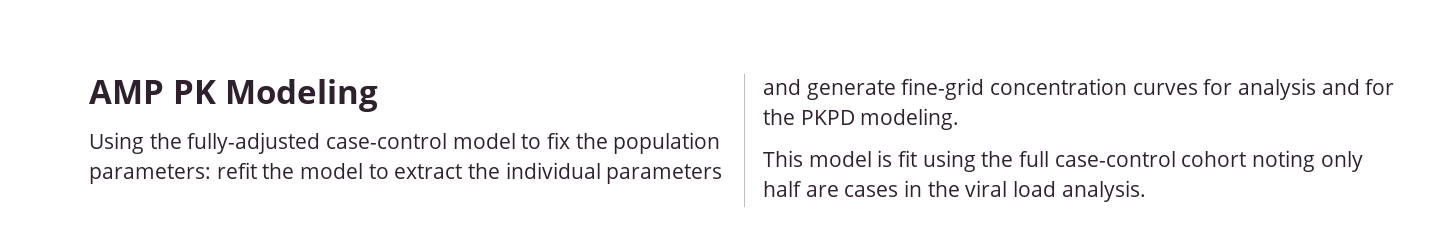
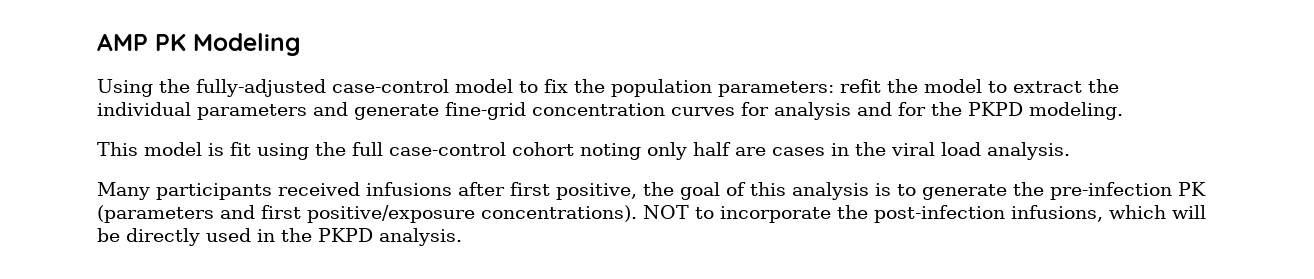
(1146, 191) none -> [97,182,1206,200] [97,205,1206,223] [97,228,462,246] // Many participants received infusions after first positive, the goal of this analysis is to generate the pre-infection PK (parameters and first positive/exposure concentrations). NOT to incorporate the post-infection infusions, which will be directly used in the PKPD analysis.

